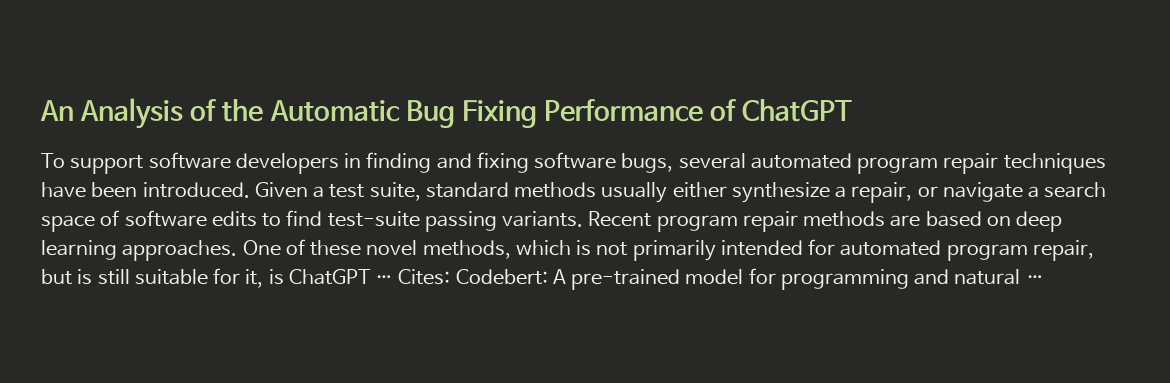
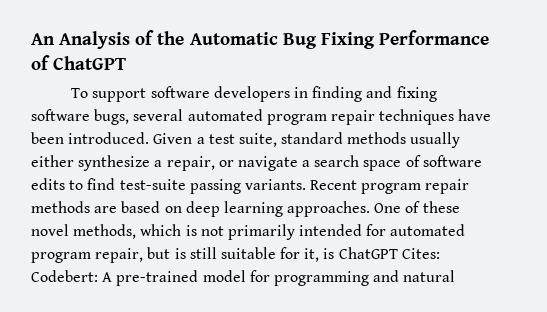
[375,275,394,284] … -> (398, 253) none
[1025,275,1044,284] … -> (456, 276) none

